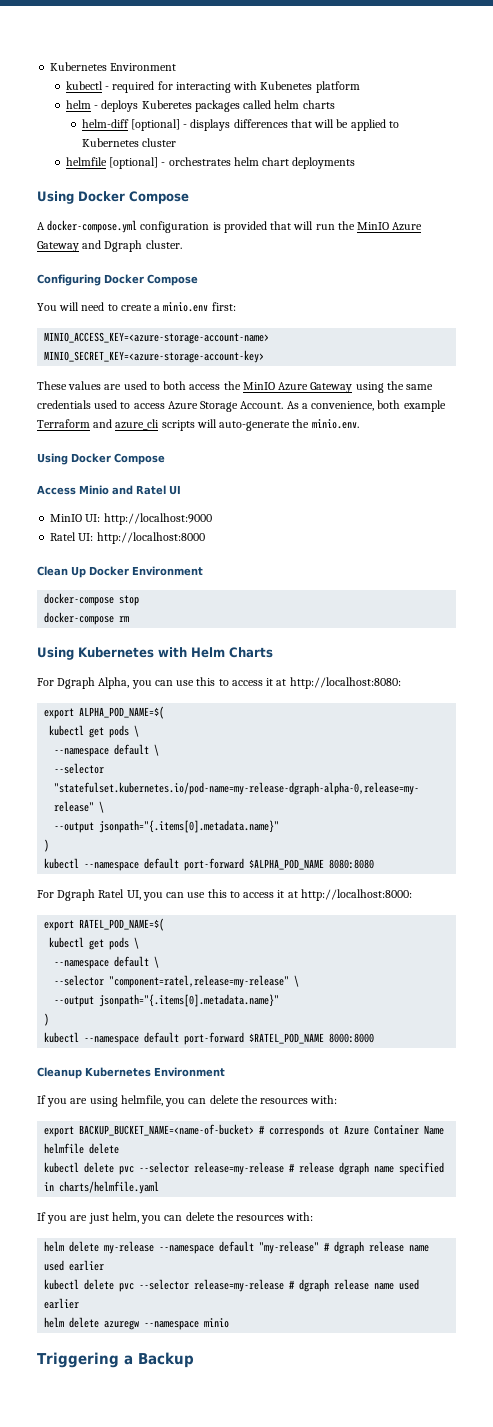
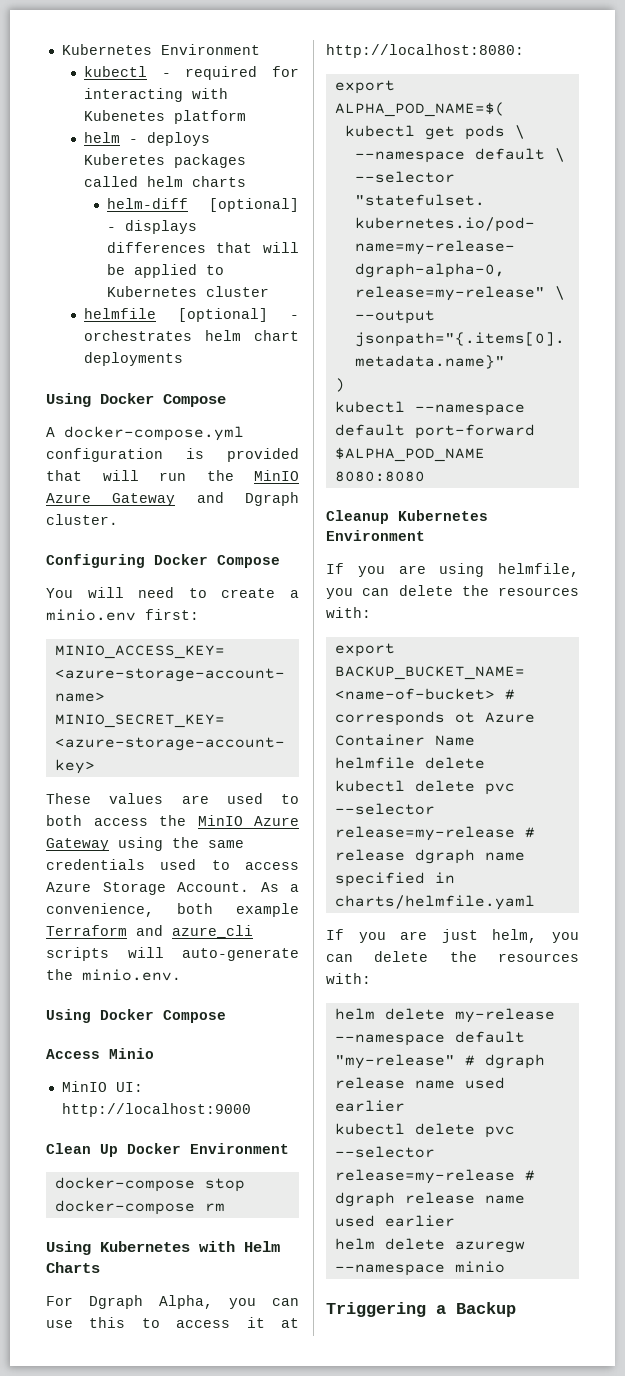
[112,485,181,495] and Ratel UI -> (154, 1053) none
[50,532,205,544] // Ratel UI: http://localhost:8000 -> (251, 1110) none
[37,889,412,901] [44,918,165,931] [49,937,140,950] [54,956,160,969] [54,975,300,988] [54,994,280,1007] [44,1013,50,1026] [44,1032,375,1045] // For Dgraph Ratel UI, you can use this to access it at http://localhost:8000: // export RATEL_POD_NAME=$( // kubectl get pods \ // --namespace default \ // --selector "component=ratel,release=my-release" \ // --output jsonpath="{.items[0].metadata.name}" // ) // kubectl --namespace default port-forward $RATEL_POD_NAME 8000:8000 -> (425, 476) none

